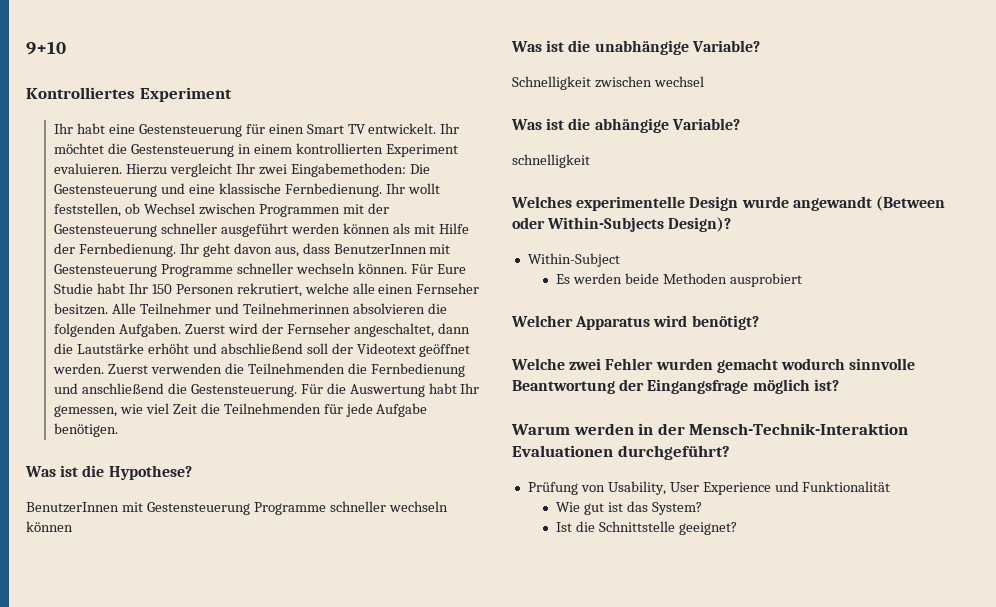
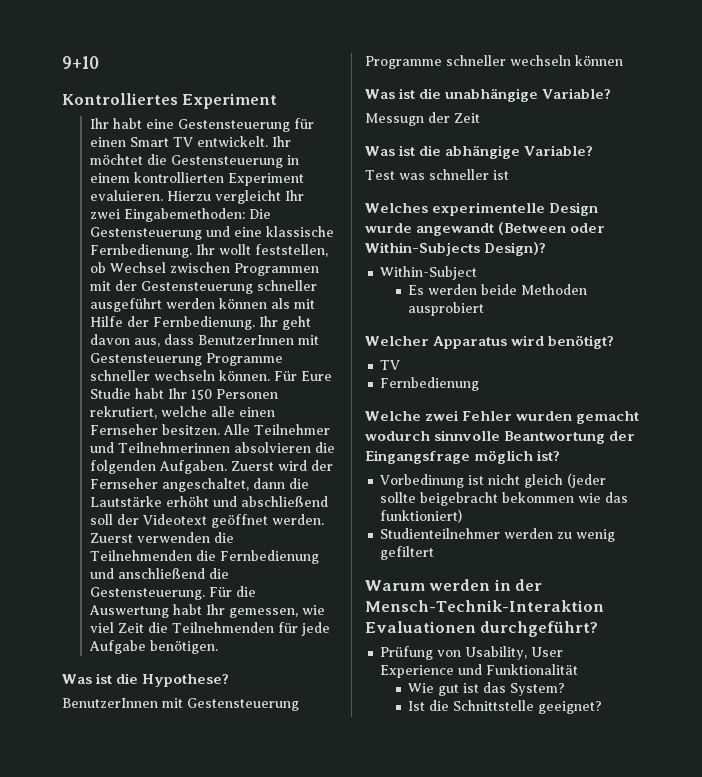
[512,76,704,90] Schnelligkeit zwischen wechsel -> [365,112,480,126] Messugn der Zeit
[512,154,590,168] schnelligkeit -> [365,169,509,180] Test was schneller ist
(759, 322) none -> [380,360,401,370] [380,377,480,391] // TV // Fernbedienung
(839, 385) none -> [380,473,607,488] [380,492,629,506] [380,509,463,523] [380,528,616,542] [380,546,435,560] // Vorbedinung ist nicht gleich (jeder sollte beigebracht bekommen wie das funktioniert) // Studienteilnehmer werden zu wenig gefiltert

